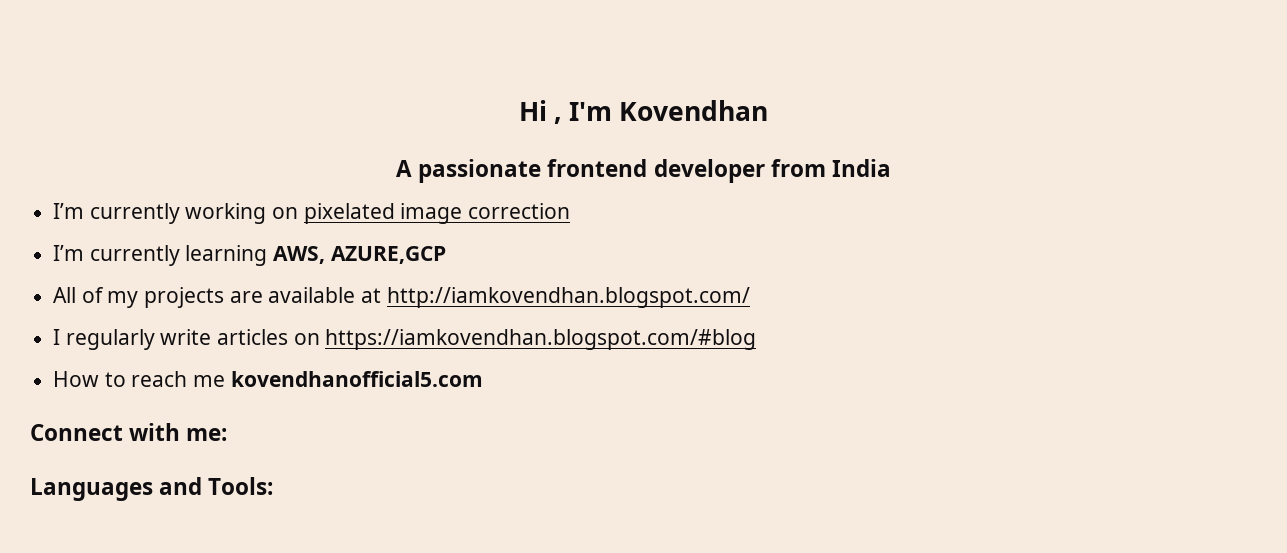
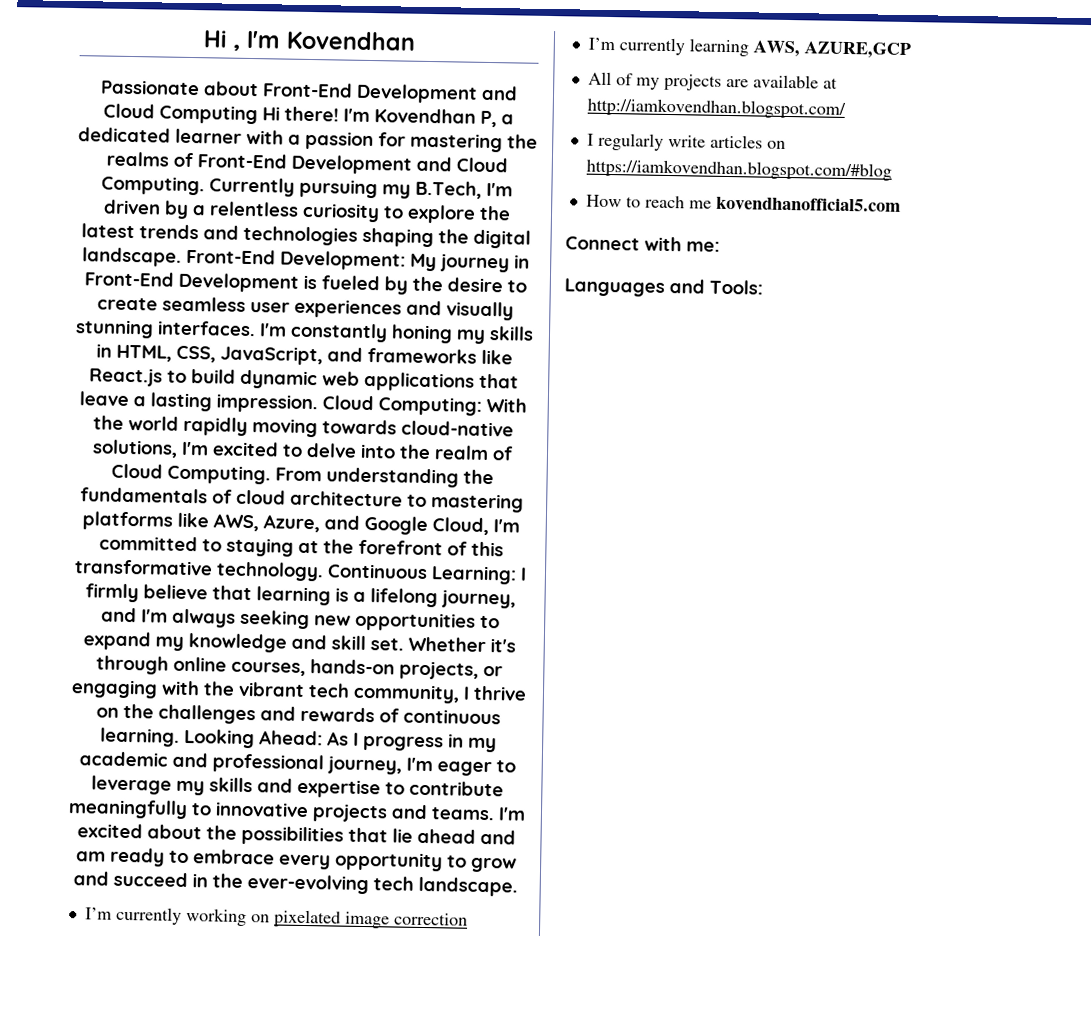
[396,159,891,183] A passionate frontend developer from India -> [99,79,518,104] [102,103,514,128] [78,127,538,153] [106,151,508,175] [101,175,513,199] [102,199,511,224] [81,223,531,249] [82,247,530,273] [83,271,527,295] [96,296,514,321] [75,319,534,344] [95,343,513,366] [89,367,519,392] [79,391,527,416] [92,415,514,438] [92,439,513,461] [110,463,494,488] [80,487,524,513] [82,511,520,536] [98,535,504,557] [74,559,527,585] [84,583,516,609] [100,607,500,632] [82,631,516,653] [95,655,503,680] [70,679,527,704] [95,703,501,725] [99,727,497,753] [78,751,516,777] [90,775,504,799] [67,799,526,823] [76,823,516,846] [75,847,517,873] [72,871,518,897] Passionate about Front-End Development and Cloud Computing Hi there! I'm Kovendhan P, a dedicated learner with a passion for mastering the realms of Front-End Development and Cloud Computing. Currently pursuing my B.Tech, I'm driven by a relentless curiosity to explore the latest trends and technologies shaping the digital landscape. Front-End Development: My journey in Front-End Development is fueled by the desire to create seamless user experiences and visually stunning interfaces. I'm constantly honing my skills in HTML, CSS, JavaScript, and frameworks like React.js to build dynamic web applications that leave a lasting impression. Cloud Computing: With the world rapidly moving towards cloud-native solutions, I'm excited to delve into the realm of Cloud Computing. From understanding the fundamentals of cloud architecture to mastering platforms like AWS, Azure, and Google Cloud, I'm committed to staying at the forefront of this transformative technology. Continuous Learning: I firmly believe that learning is a lifelong journey, and I'm always seeking new opportunities to expand my knowledge and skill set. Whether it's through online courses, hands-on projects, or engaging with the vibrant tech community, I thrive on the challenges and rewards of continuous learning. Looking Ahead: As I progress in my academic and professional journey, I'm eager to leverage my skills and expertise to contribute meaningfully to innovative projects and teams. I'm excited about the possibilities that lie ahead and am ready to embrace every opportunity to grow and succeed in the ever-evolving tech landscape.

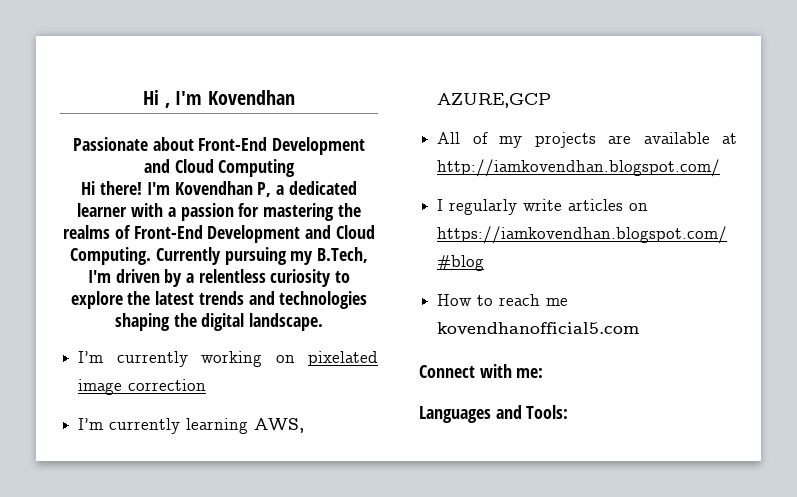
(258, 114) none -> (296, 168) //
[186,248,530,273] [83,271,527,295] [96,296,514,321] [75,319,534,344] [95,343,513,366] [89,367,519,392] [79,391,527,416] [92,415,514,438] [92,439,513,461] [110,463,494,488] [80,487,524,513] [82,511,520,536] [98,535,504,557] [74,559,527,585] [84,583,516,609] [100,607,500,632] [82,631,516,653] [95,655,503,680] [70,679,527,704] [95,703,501,725] [99,727,497,753] [78,751,516,777] [90,775,504,799] [67,799,526,823] [76,823,516,846] [75,847,517,873] [72,871,518,897] Front-End Development: My journey in Front-End Development is fueled by the desire to create seamless user experiences and visually stunning interfaces. I'm constantly honing my skills in HTML, CSS, JavaScript, and frameworks like React.js to build dynamic web applications that leave a lasting impression. Cloud Computing: With the world rapidly moving towards cloud-native solutions, I'm excited to delve into the realm of Cloud Computing. From understanding the fundamentals of cloud architecture to mastering platforms like AWS, Azure, and Google Cloud, I'm committed to staying at the forefront of this transformative technology. Continuous Learning: I firmly believe that learning is a lifelong journey, and I'm always seeking new opportunities to expand my knowledge and skill set. Whether it's through online courses, hands-on projects, or engaging with the vibrant tech community, I thrive on the challenges and rewards of continuous learning. Looking Ahead: As I progress in my academic and professional journey, I'm eager to leverage my skills and expertise to contribute meaningfully to innovative projects and teams. I'm excited about the possibilities that lie ahead and am ready to embrace every opportunity to grow and succeed in the ever-evolving tech landscape. -> (324, 322) none

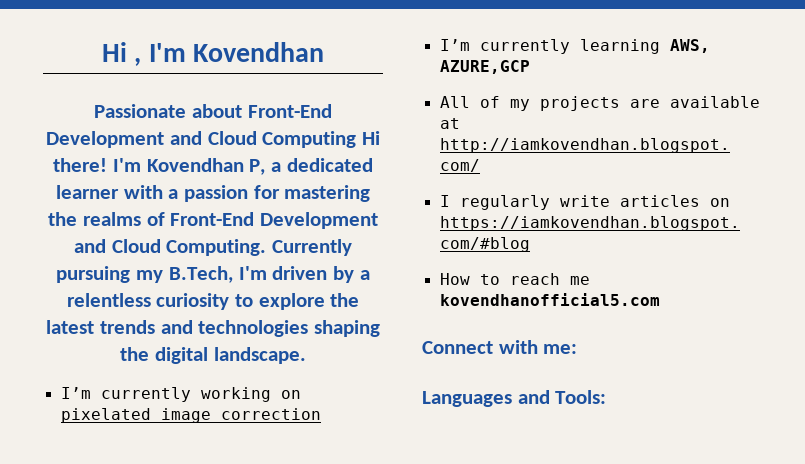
(296, 168) // -> (357, 139) none

